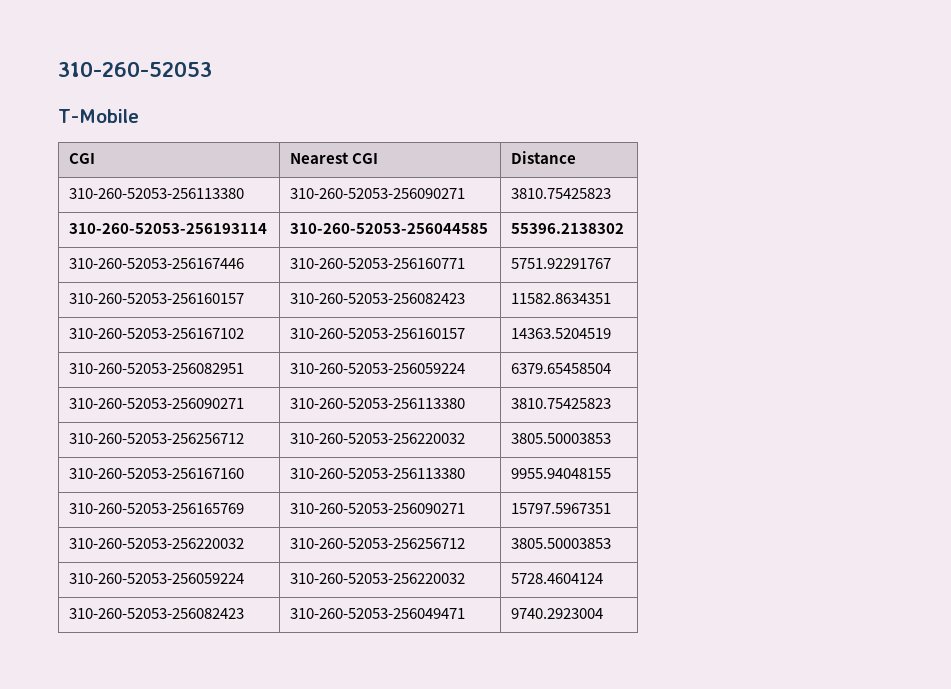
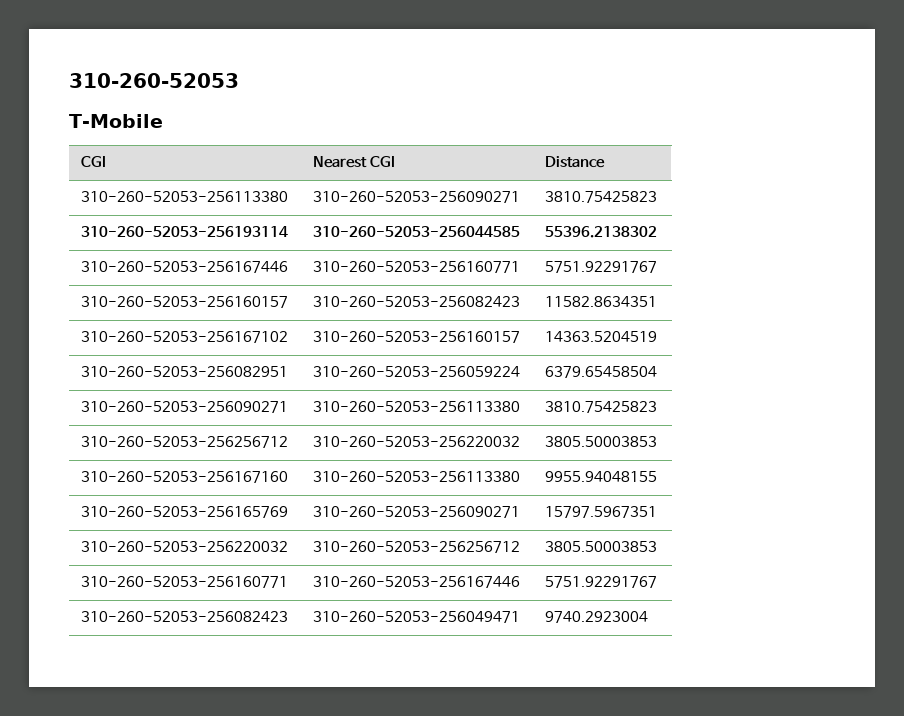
[69,573,245,584] [290,573,466,584] [511,573,604,584] 310-260-52053-256059224 | 310-260-52053-256220032 | 5728.4604124 -> [81,576,289,588] [313,576,521,588] [545,576,658,588] 310-260-52053-256160771 | 310-260-52053-256167446 | 5751.92291767

